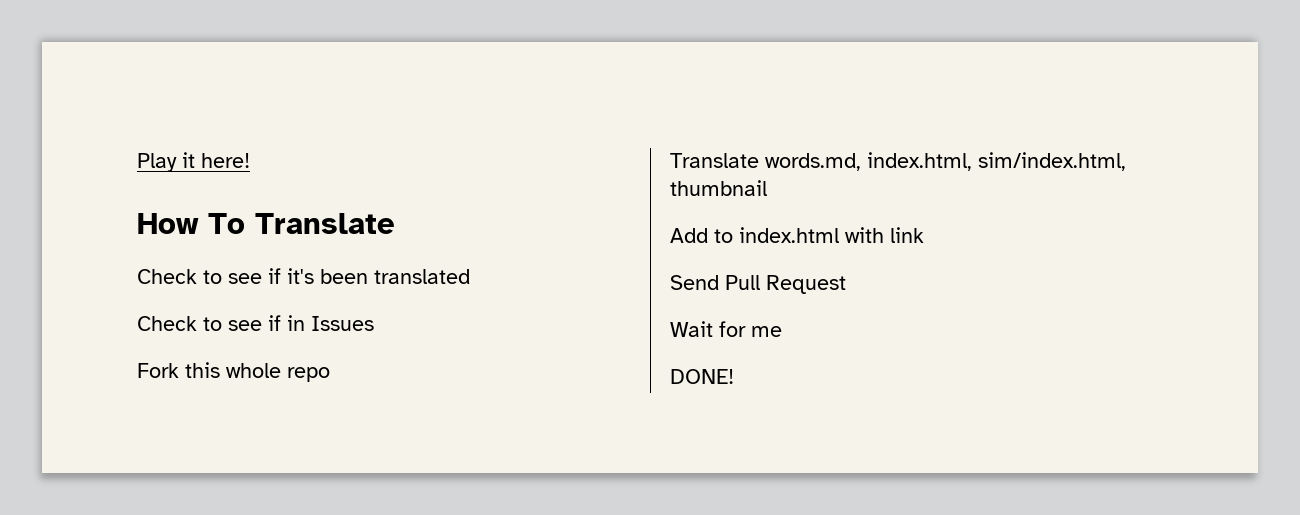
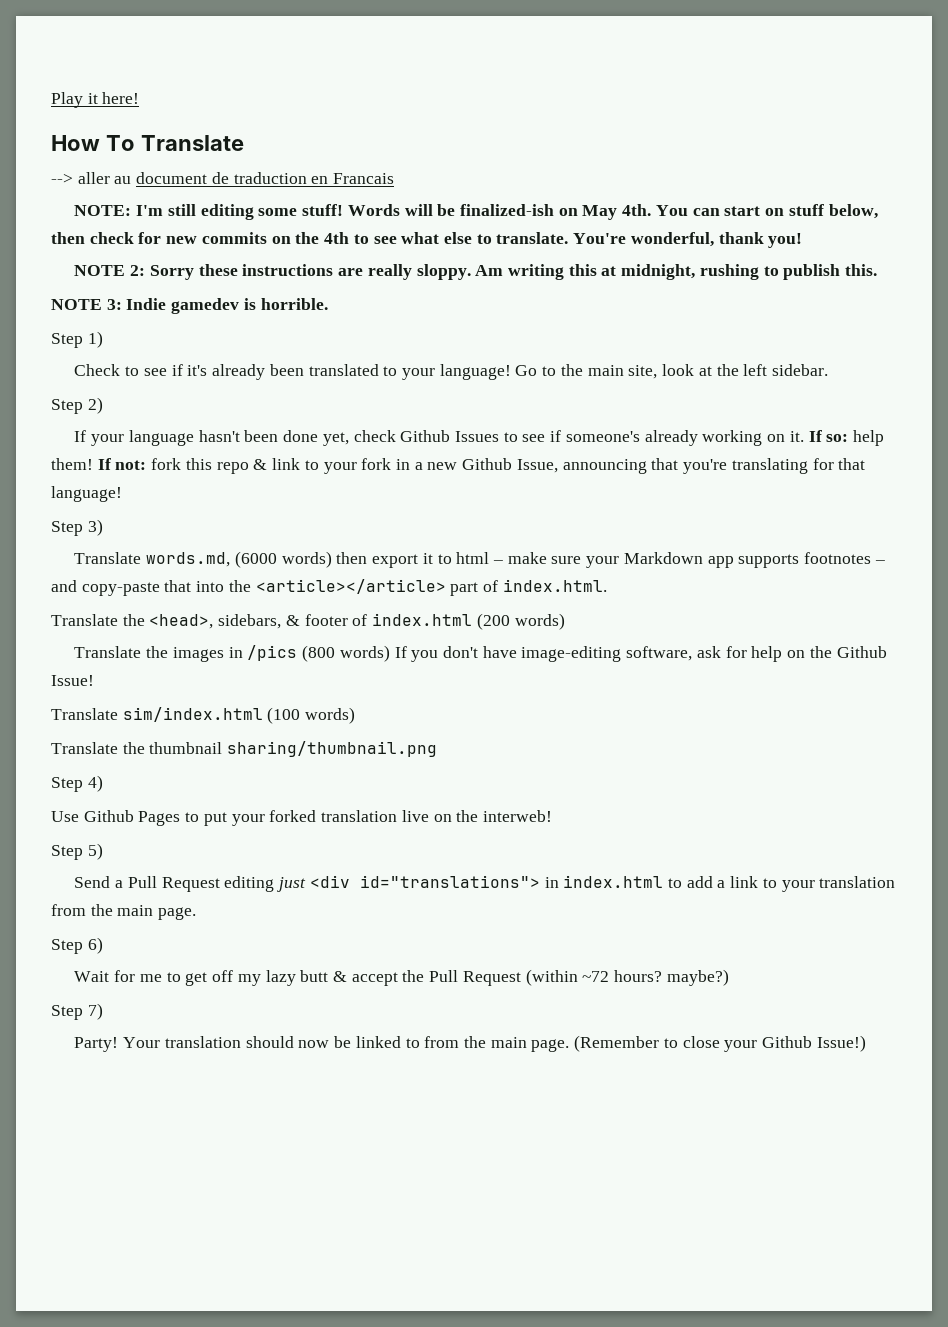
(395, 223) none -> [51,172,395,184] [74,204,878,220] [51,232,803,248] [74,264,878,280] [51,298,328,314] [51,331,103,348] // --> aller au document de traduction en Francais // NOTE: I'm still editing some stuff! Words will be finalized-ish on May 4th. You can start on stuff below, then check for new commits on the 4th to see what else to translate. You're wonderful, thank you! // NOTE 2: Sorry these instructions are really sloppy. Am writing this at midnight, rushing to publish this. // NOTE 3: Indie gamedev is horrible. // Step 1)
(314, 276) none -> [212,364,266,380] already
[137,315,374,331] [137,362,330,382] [670,152,1126,171] [670,180,767,196] [670,227,924,243] // Check to see if in Issues // Fork this whole repo // Translate words.md, index.html, sim/index.html, thumbnail // Add to index.html with link -> [383,364,828,380] [51,397,103,414] [74,430,884,446] [51,458,866,474] [51,486,122,502] [51,519,103,536] [74,551,885,568] [51,579,607,596] [51,613,565,630] [74,645,887,662] [51,675,94,686] [51,707,356,724] [51,741,438,757] [51,775,103,792] [51,810,552,826] [51,843,103,860] to your language! Go to the main site, look at the left sidebar. // Step 2) // If your language hasn't been done yet, check Github Issues to see if someone's already working on it. If so: help them! If not: fork this repo & link to your fork in a new Github Issue, announcing that you're translating for that language! // Step 3) // Translate words.md, (6000 words) then export it to html – make sure your Markdown app supports footnotes – and copy-paste that into the <article></article> part of index.html. // Translate the <head>, sidebars, & footer of index.html (200 words) // Translate the images in /pics (800 words) If you don't have image-editing software, ask for help on the Github Issue! // Translate sim/index.html (100 words) // Translate the thumbnail sharing/thumbnail.png // Step 4) // Use Github Pages to put your forked translation live on the interweb! // Step 5)
[725,275,846,294] [670,321,782,337] [670,369,734,384] Pull Request // Wait for me // DONE! -> [115,875,896,892] [51,904,197,920] [51,937,103,954] [74,969,729,986] [51,1003,103,1020] [74,1035,866,1052] a Pull Request editing just <div id="translations"> in index.html to add a link to your translation from the main page. // Step 6) // Wait for me to get off my lazy butt & accept the Pull Request (within ~72 hours? maybe?) // Step 7) // Party! Your translation should now be linked to from the main page. (Remember to close your Github Issue!)

